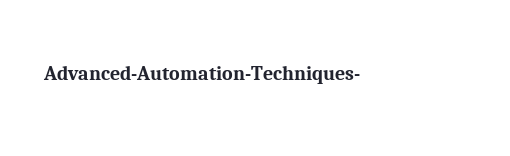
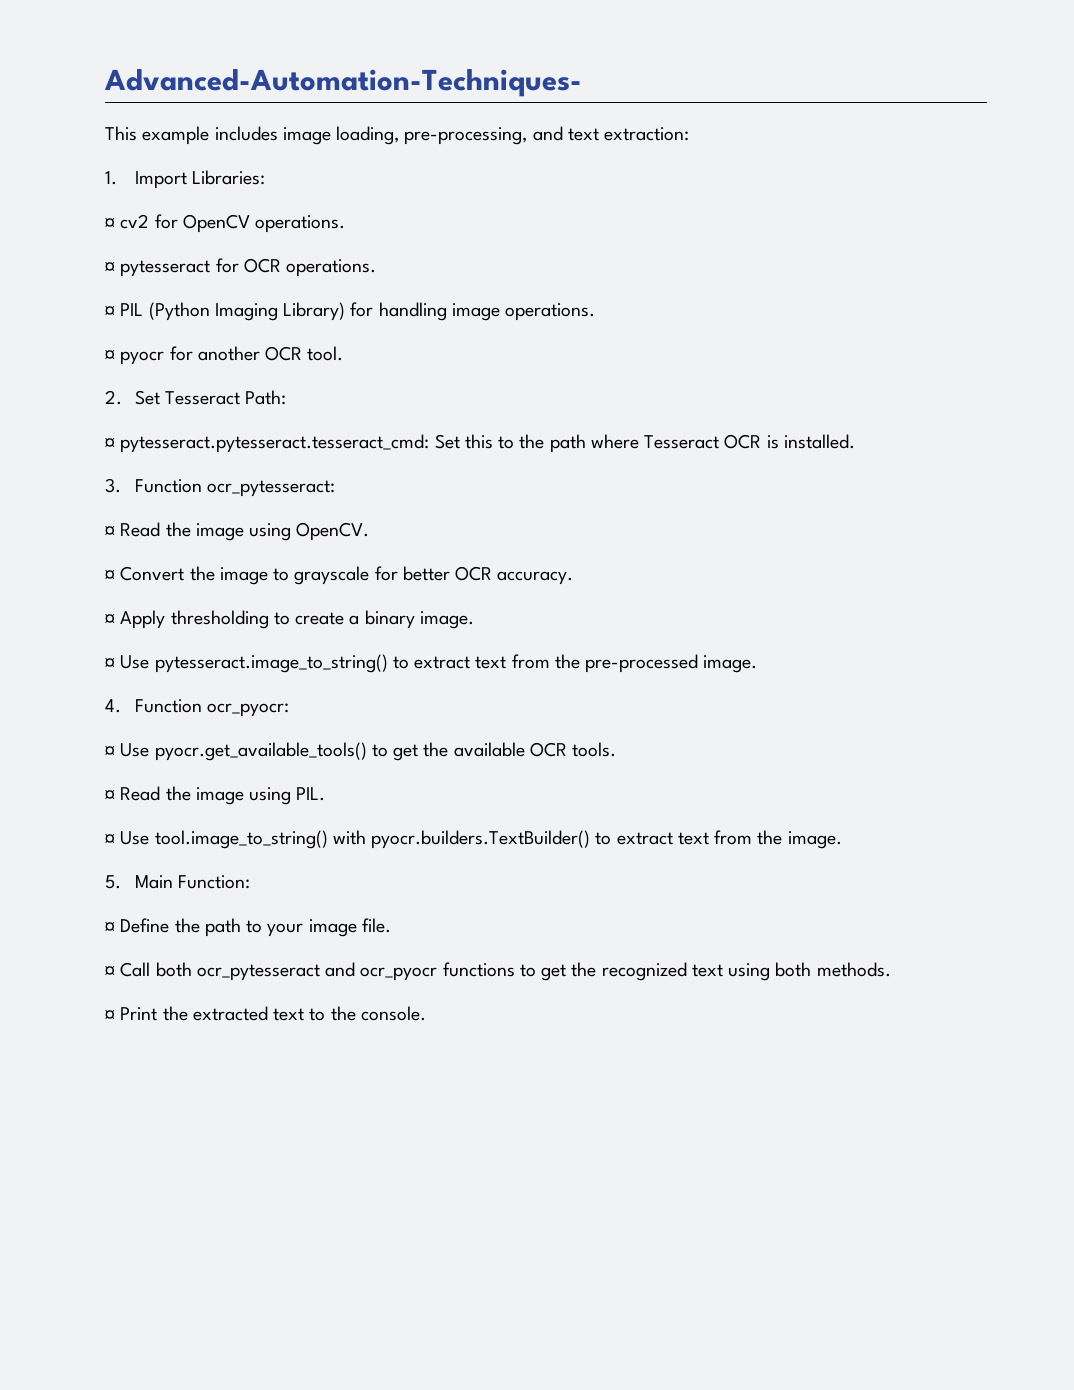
(360, 74) none -> [105,126,690,145] [105,170,266,189] [105,214,346,233] [105,258,377,277] [105,302,596,321] [105,346,344,365] [105,390,287,405] [105,434,855,453] [105,478,336,497] [105,522,370,541] [105,566,574,585] [105,610,474,629] [105,654,758,673] [105,699,290,717] [105,742,617,761] [105,786,326,805] [105,830,842,849] [105,875,251,889] [105,918,391,937] [105,962,891,981] [105,1006,426,1021] // This example includes image loading, pre-processing, and text extraction: // 1. Import Libraries: // ¤ cv2 for OpenCV operations. // ¤ pytesseract for OCR operations. // ¤ PIL (Python Imaging Library) for handling image operations. // ¤ pyocr for another OCR tool. // 2. Set Tesseract Path: // ¤ pytesseract.pytesseract.tesseract_cmd: Set this to the path where Tesseract OCR is installed. // 3. Function ocr_pytesseract: // ¤ Read the image using OpenCV. // ¤ Convert the image to grayscale for better OCR accuracy. // ¤ Apply thresholding to create a binary image. // ¤ Use pytesseract.image_to_string() to extract text from the pre-processed image. // 4. Function ocr_pyocr: // ¤ Use pyocr.get_available_tools() to get the available OCR tools. // ¤ Read the image using PIL. // ¤ Use tool.image_to_string() with pyocr.builders.TextBuilder() to extract text from the image. // 5. Main Function: // ¤ Define the path to your image file. // ¤ Call both ocr_pytesseract and ocr_pyocr functions to get the recognized text using both methods. // ¤ Print the extracted text to the console.

